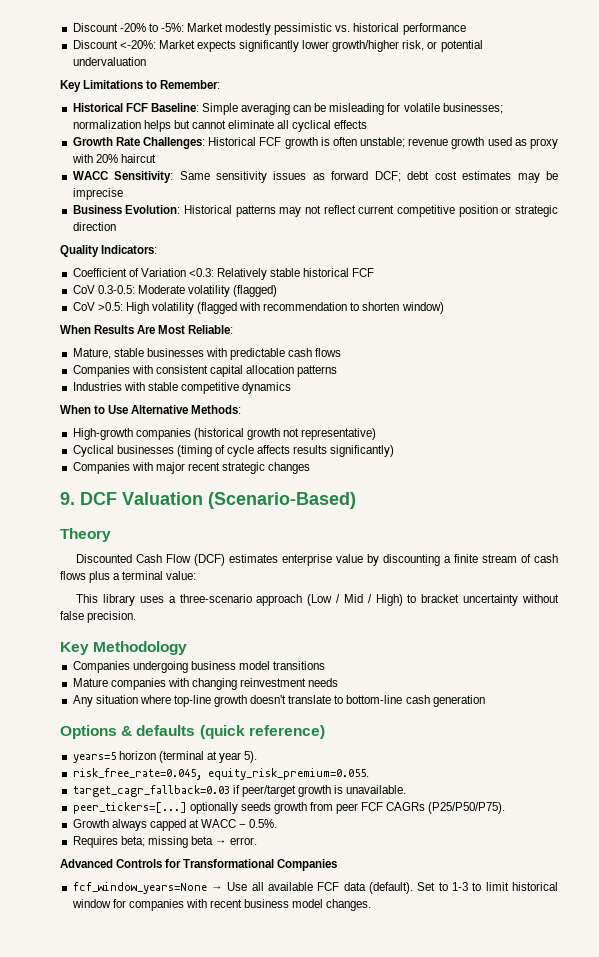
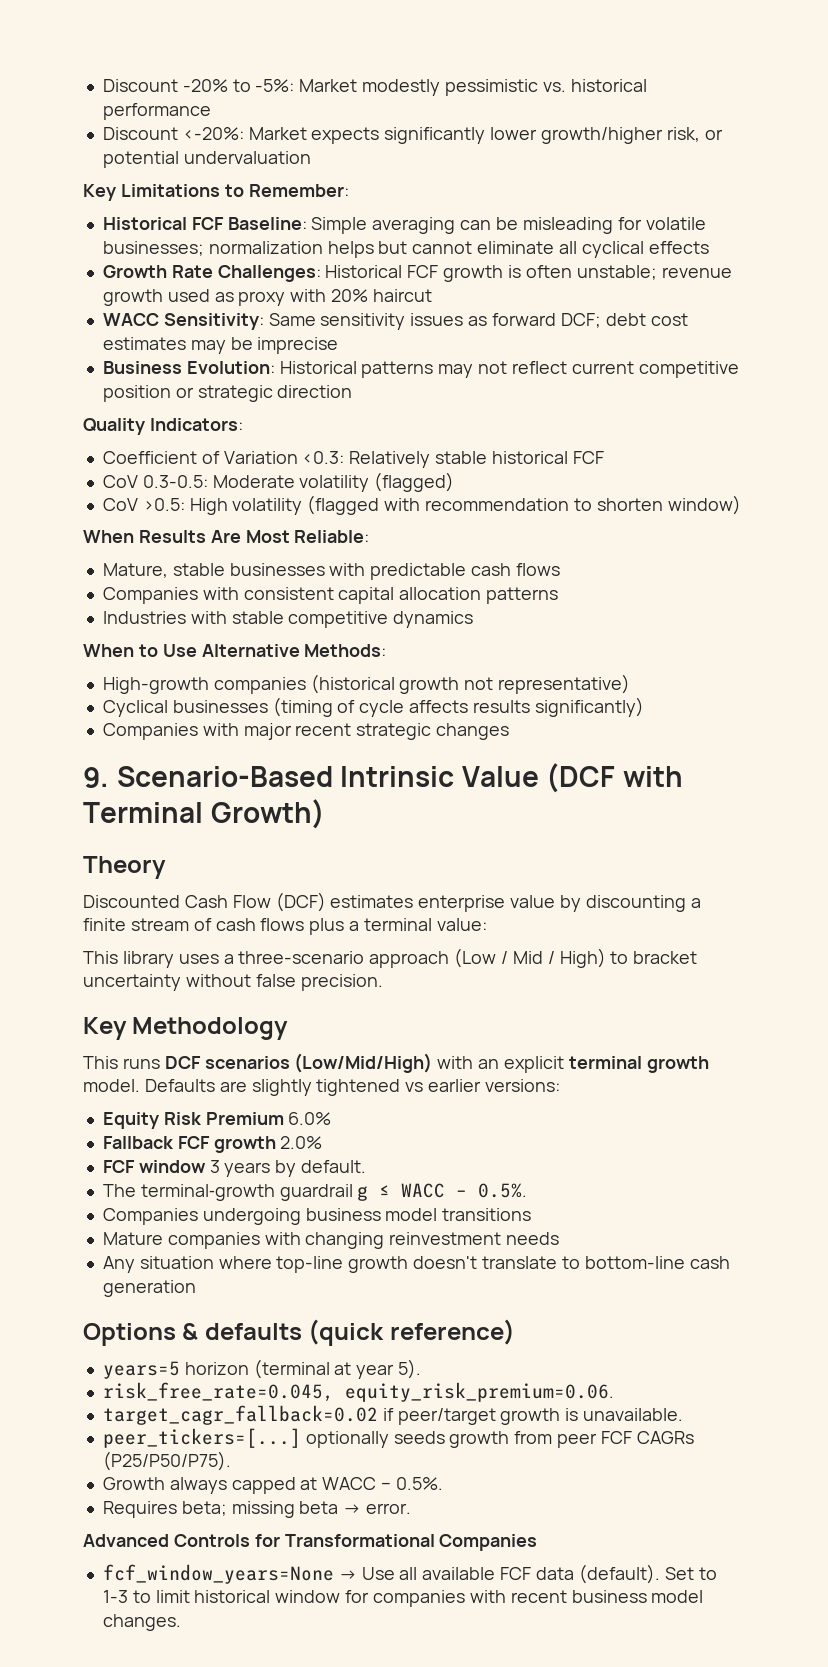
[80,492,356,509] DCF Valuation (Scenario-Based) -> [116,763,683,793] [83,799,325,829] Scenario-Based Intrinsic Value (DCF with Terminal Growth)
(188, 648) none -> [83,1053,709,1073] [83,1079,561,1096] [102,1112,332,1129] [102,1136,323,1153] [102,1160,367,1177] [102,1183,528,1201] // This runs DCF scenarios (Low/Mid/High) with an explicit terminal growth model. Defaults are slightly tightened vs earlier versions: // Equity Risk Premium 6.0% // Fallback FCF growth 2.0% // FCF window 3 years by default. // The terminal‐growth guardrail g ≤ WACC − 0.5%.
[207,768,369,780] [72,785,230,797] equity_risk_premium=0.055. // target_cagr_fallback=0.03 -> [344,1382,614,1402] [102,1405,378,1425] equity_risk_premium=0.06. // target_cagr_fallback=0.02

